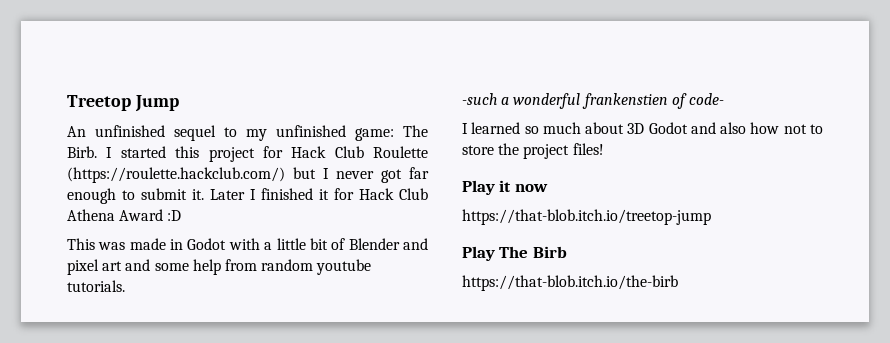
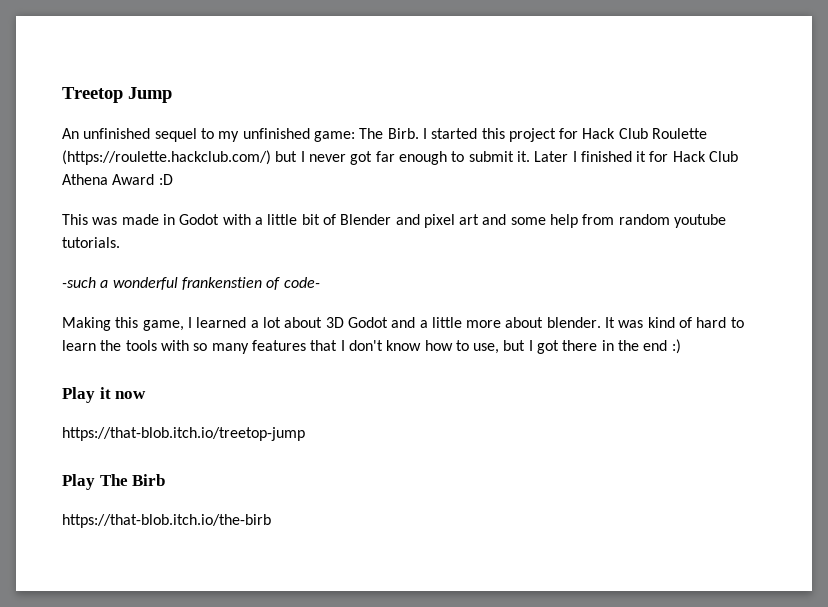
[462,122,823,134] [462,143,604,159] I learned so much about 3D Godot and also how not to store the project files! -> [62,317,744,331] [62,339,681,354] Making this game, I learned a lot about 3D Godot and a little more about blender. It was kind of hard to learn the tools with so many features that I don't know how to use, but I got there in the end :)

